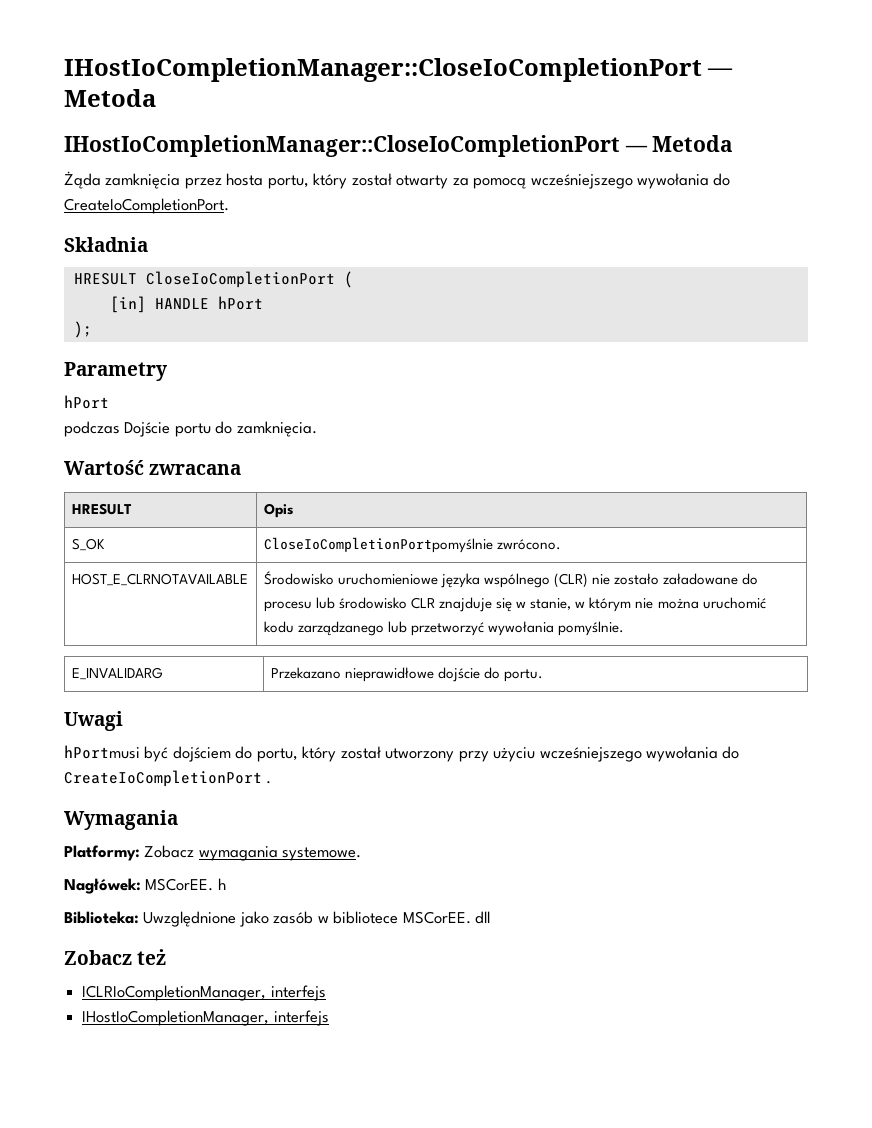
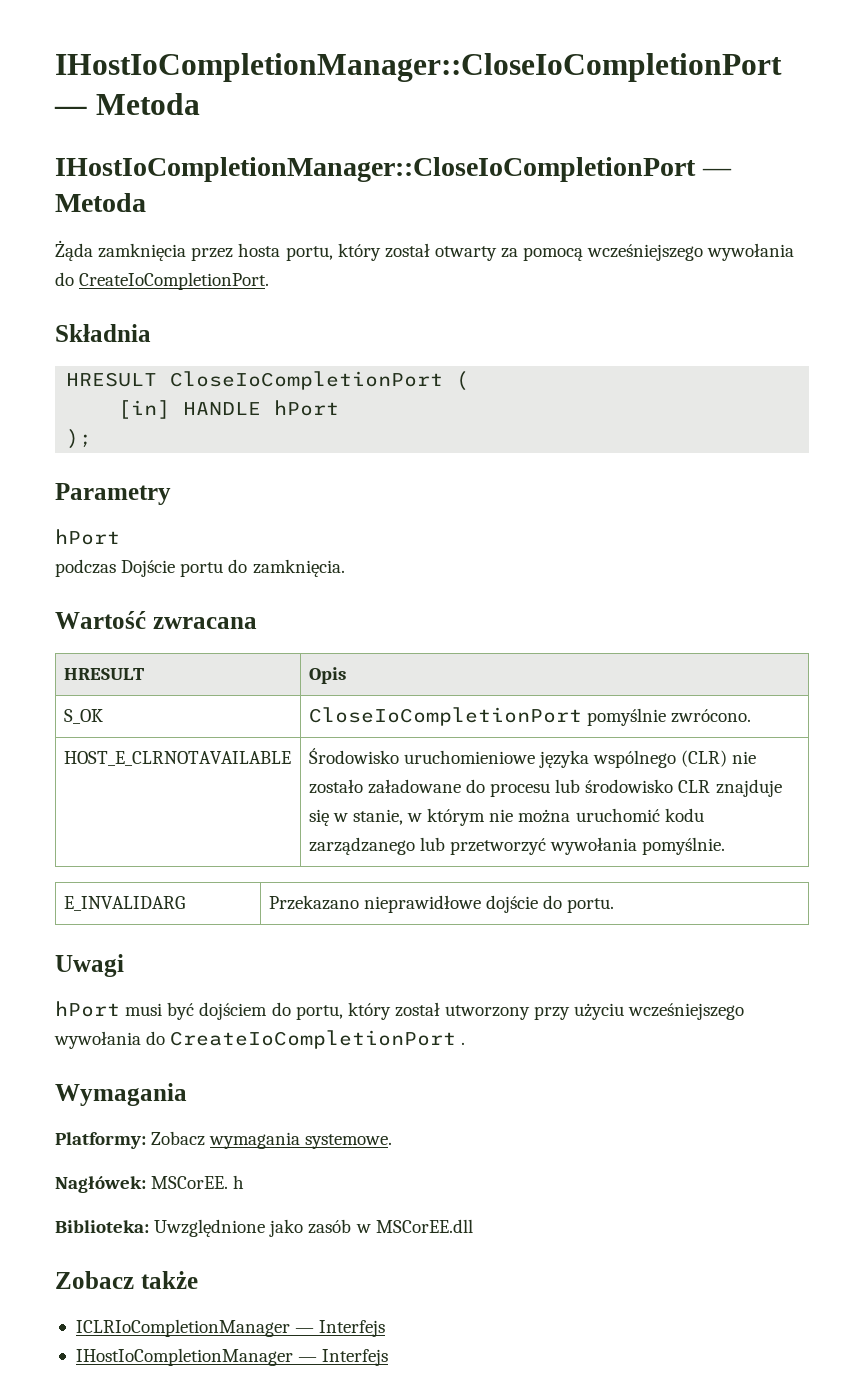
[263,537,493,553] CloseIoCompletionPortpomyślnie -> [308,707,666,726] CloseIoCompletionPort pomyślnie
[64,745,140,759] hPortmusi -> [55,1001,163,1017] hPort musi
[333,911,491,924] [64,949,167,965] [82,985,326,1001] [82,1010,329,1026] bibliotece MSCorEE. dll // Zobacz też // ICLRIoCompletionManager, interfejs // IHostIoCompletionManager, interfejs -> [375,1219,473,1233] [55,1271,198,1289] [75,1319,386,1337] [75,1348,389,1366] MSCorEE.dll // Zobacz także // ICLRIoCompletionManager — Interfejs // IHostIoCompletionManager — Interfejs

